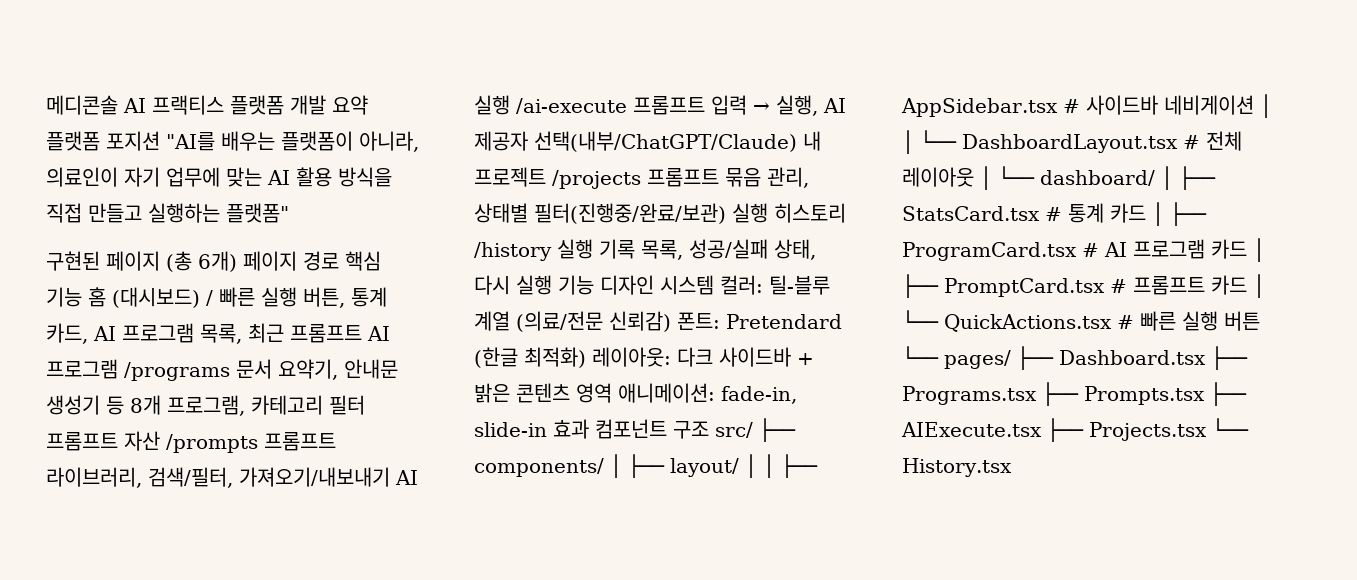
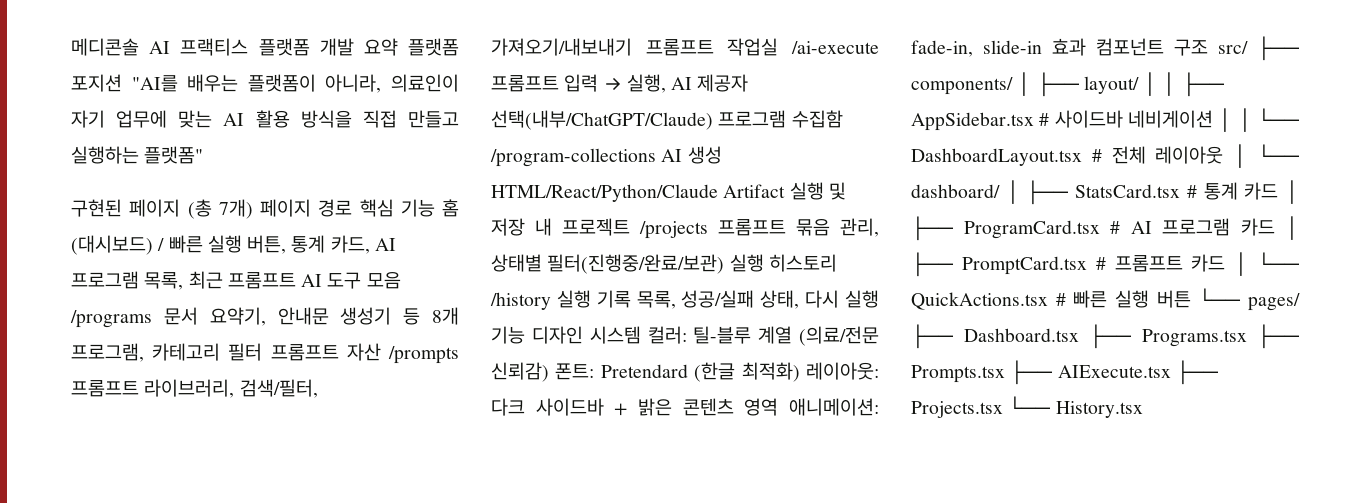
[198,251,237,272] 6개) -> [218,199,253,219] 7개)
[46,359,118,379] 프로그램 -> [327,272,401,289] 도구 모음
[395,470,418,485] [474,95,510,115] AI 실행 -> [645,38,779,56] 프롬프트 작업실
(797, 141) none -> [718,110,843,128] [490,146,722,167] [491,182,846,202] [491,218,525,236] 프로그램 수집함 /program-collections AI 생성 HTML/React/Python/Claude Artifact 실행 및 저장

